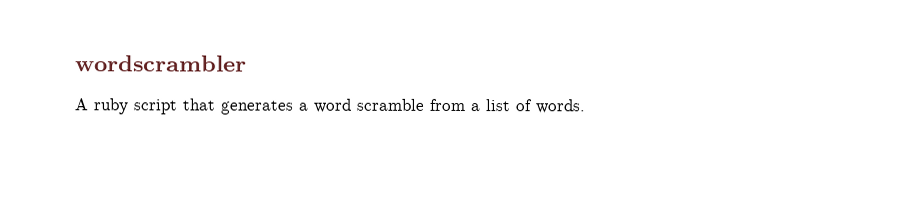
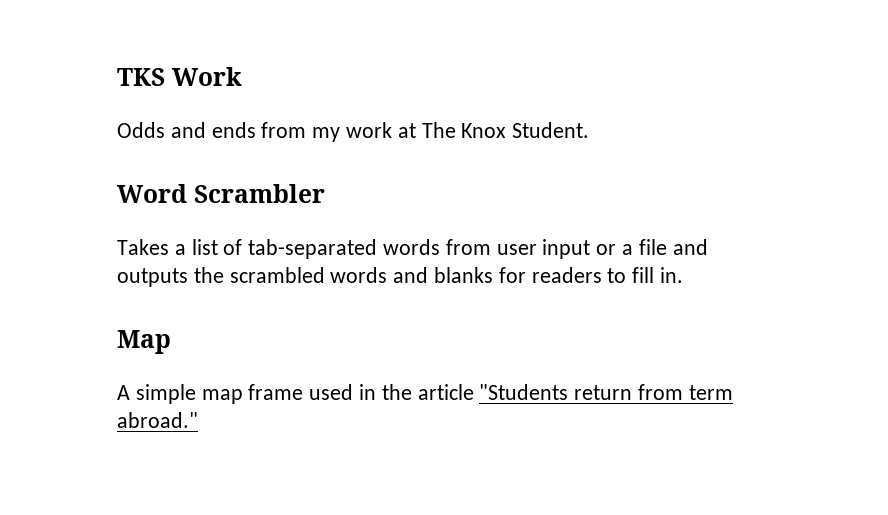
[75,55,247,72] [74,98,586,115] wordscrambler // A ruby script that generates a word scramble from a list of words. -> [117,67,242,86] [117,122,590,142] [117,184,325,203] [117,239,708,259] [117,267,684,287] [117,330,171,354] [117,384,733,404] [117,412,198,428] TKS Work // Odds and ends from my work at The Knox Student. // Word Scrambler // Takes a list of tab-separated words from user input or a file and outputs the scrambled words and blanks for readers to fill in. // Map // A simple map frame used in the article "Students return from term abroad."

